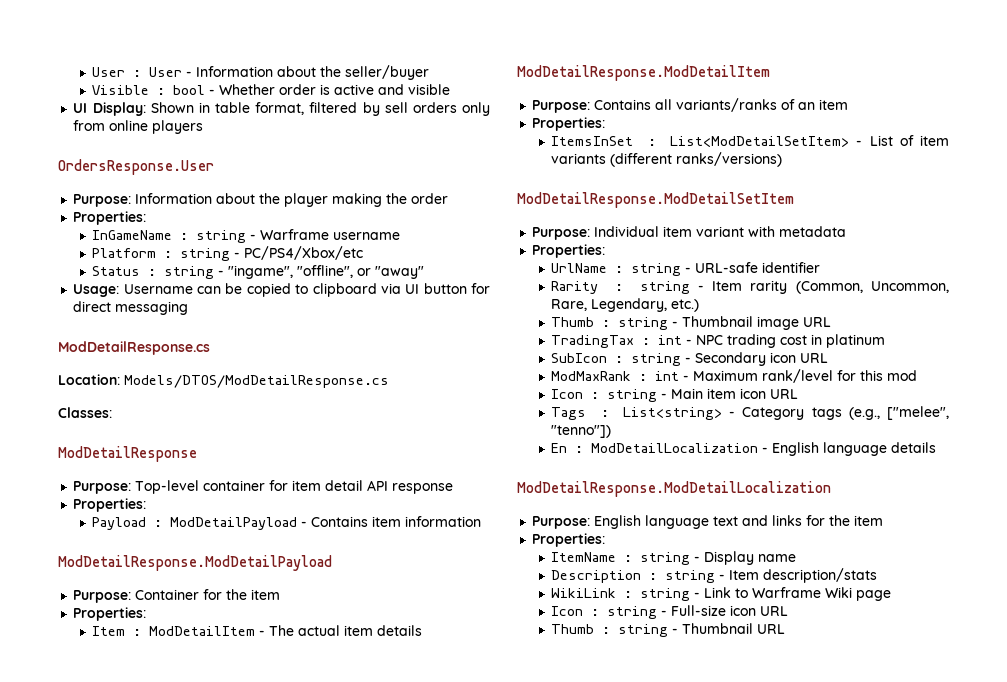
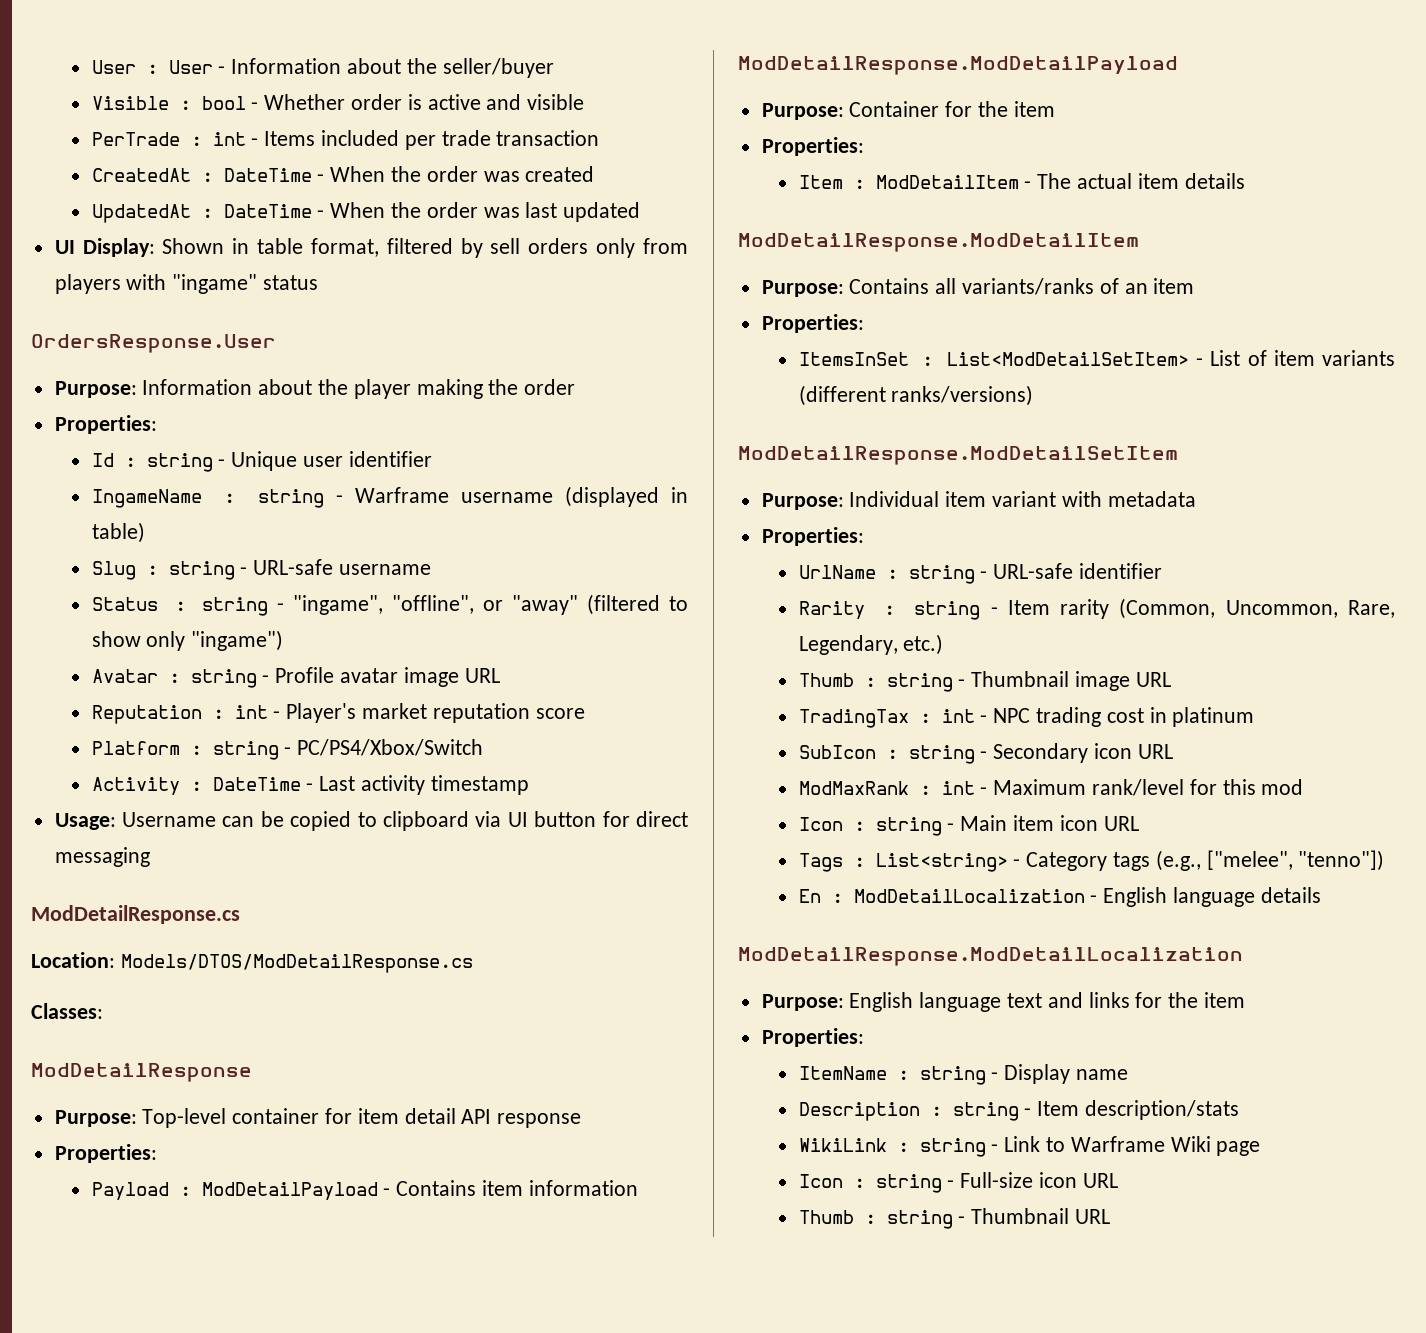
(451, 89) none -> [91,130,600,150] [91,166,595,182] [91,202,641,223] // PerTrade : int - Items included per trade transaction // CreatedAt : DateTime - When the order was created // UpdatedAt : DateTime - When the order was last updated
[109,120,149,131] online -> (689, 246) none
(204, 127) none -> [126,274,319,294] with "ingame" status
[92,230,173,240] InGameName -> [91,451,432,472] [91,489,202,508] Id : string - Unique user identifier // IngameName
[92,246,364,261] // Platform : string - PC/PS4/Xbox/etc -> [565,486,688,507] [91,522,145,543] [91,559,431,580] (displayed in table) // Slug : string - URL-safe username
(425, 272) none -> [587,594,688,615] [91,630,284,651] [91,667,500,688] [91,703,585,724] [91,739,484,760] [91,775,529,795] (filtered to show only "ingame") // Avatar : string - Profile avatar image URL // Reputation : int - Player's market reputation score // Platform : string - PC/PS4/Xbox/Switch // Activity : DateTime - Last activity timestamp

